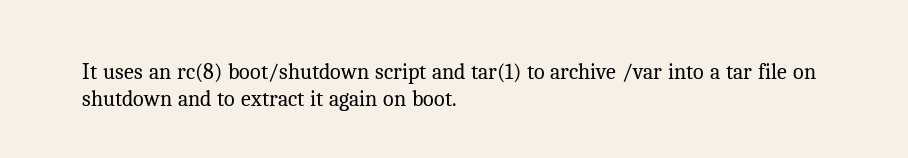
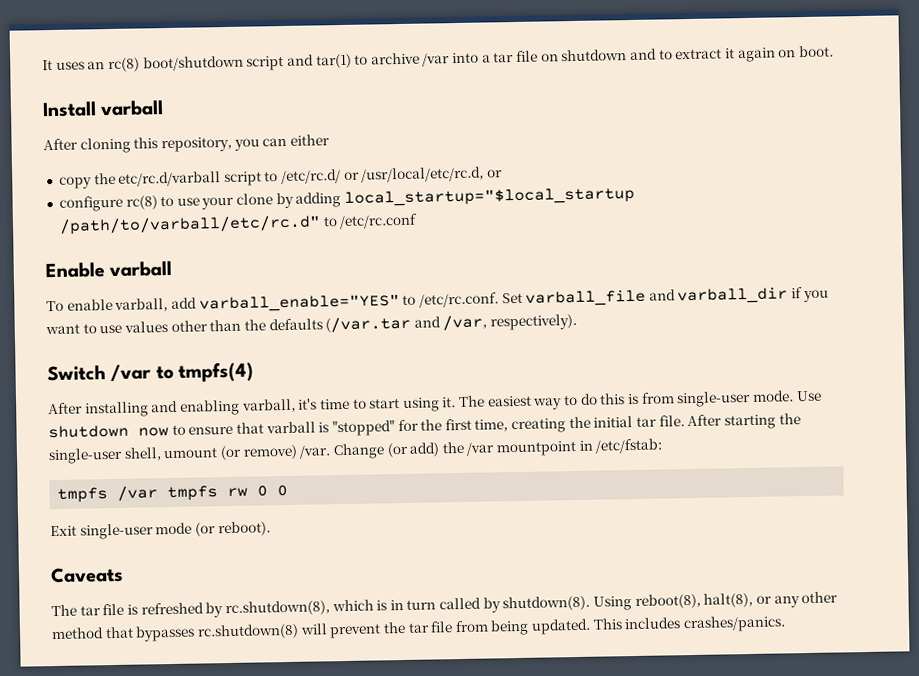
(457, 98) none -> [42,100,165,118] [43,134,330,154] [58,166,504,189] [58,186,636,212] [58,213,419,235] [45,260,173,279] [46,287,829,313] [45,313,578,335] [47,362,255,383] [48,390,822,418] [48,413,801,439] [48,438,664,465] [57,484,289,503] [50,521,271,540] [50,566,124,584] [51,591,839,618] [51,615,787,642] // Install varball // After cloning this repository, you can either // copy the etc/rc.d/varball script to /etc/rc.d/ or /usr/local/etc/rc.d, or // configure rc(8) to use your clone by adding local_startup="$local_startup /path/to/varball/etc/rc.d" to /etc/rc.conf // Enable varball // To enable varball, add varball_enable="YES" to /etc/rc.conf. Set varball_file and varball_dir if you want to use values other than the defaults (/var.tar and /var, respectively). // Switch /var to tmpfs(4) // After installing and enabling varball, it's time to start using it. The easiest way to do this is from single-user mode. Use shutdown now to ensure that varball is "stopped" for the first time, creating the initial tar file. After starting the single-user shell, umount (or remove) /var. Change (or add) the /var mountpoint in /etc/fstab: // tmpfs /var tmpfs rw 0 0 // Exit single-user mode (or reboot). // Caveats // The tar file is refreshed by rc.shutdown(8), which is in turn called by shutdown(8). Using reboot(8), halt(8), or any other method that bypasses rc.shutdown(8) will prevent the tar file from being updated. This includes crashes/panics.

